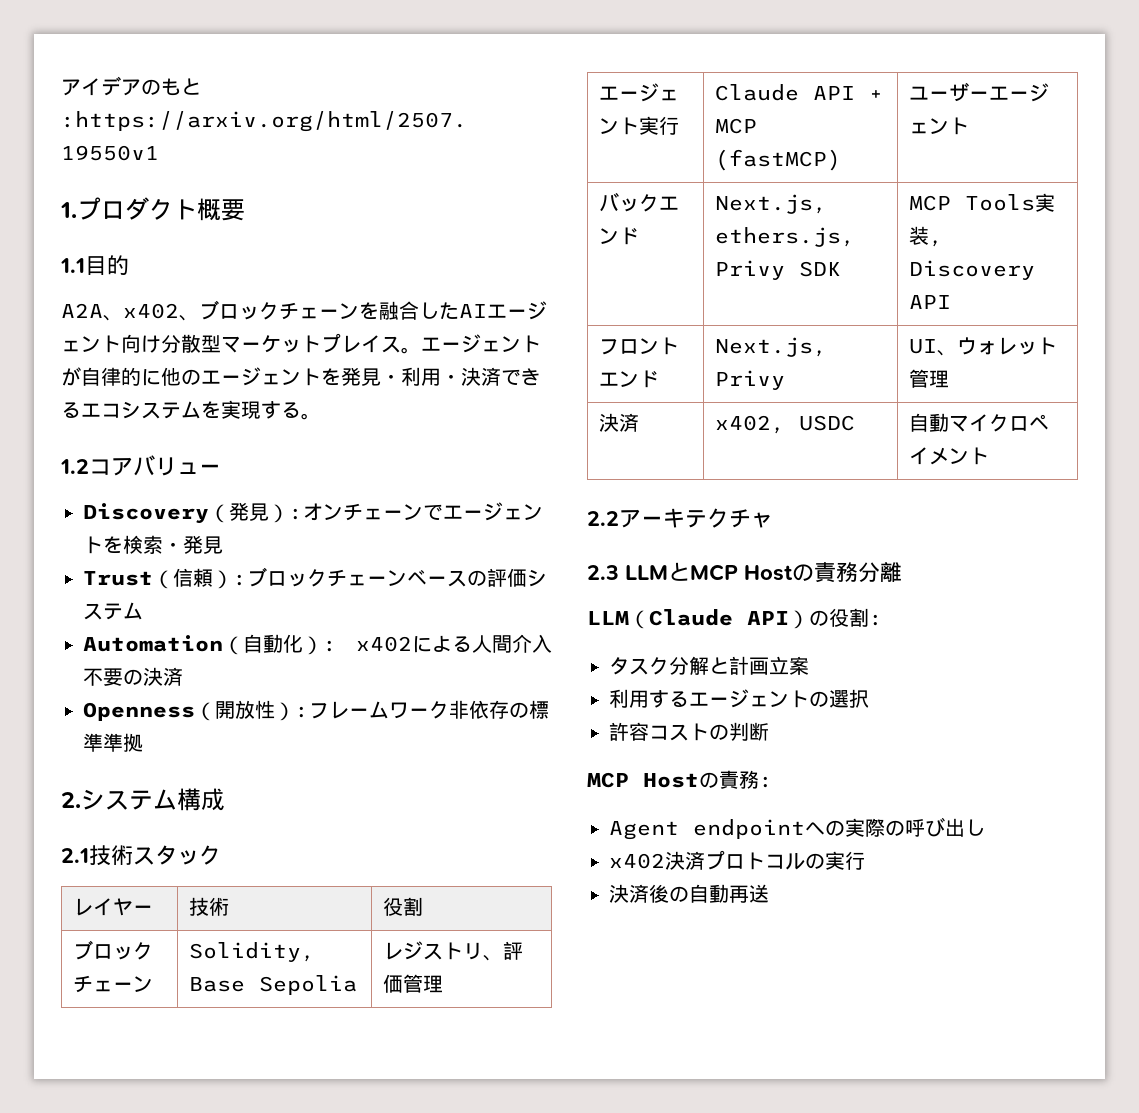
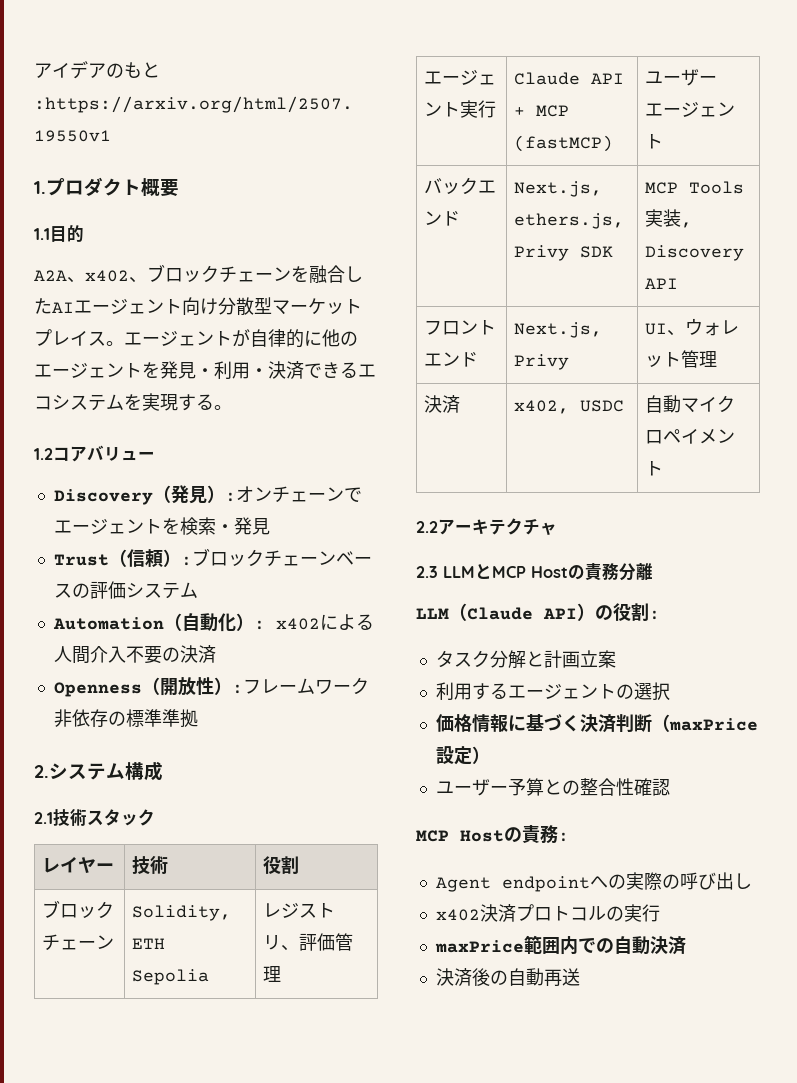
[188,977,245,992] Base -> [132,938,166,949] ETH
[609,722,769,741] 許容コストの判断 -> [435,714,758,733] [435,746,490,765] [435,778,670,796] 価格情報に基づく決済判断（maxPrice設定） // ユーザー予算との整合性確認
(865, 860) none -> [434,935,686,955] // maxPrice範囲内での自動決済

